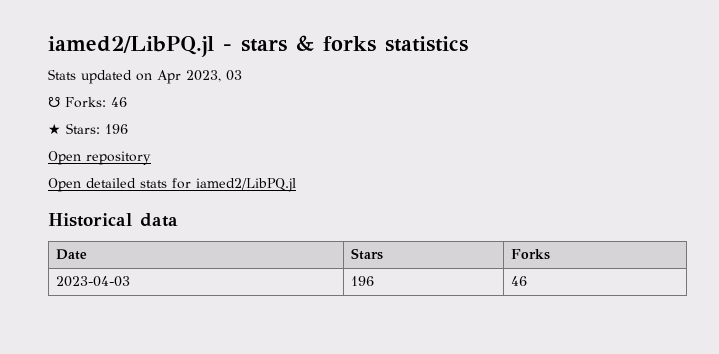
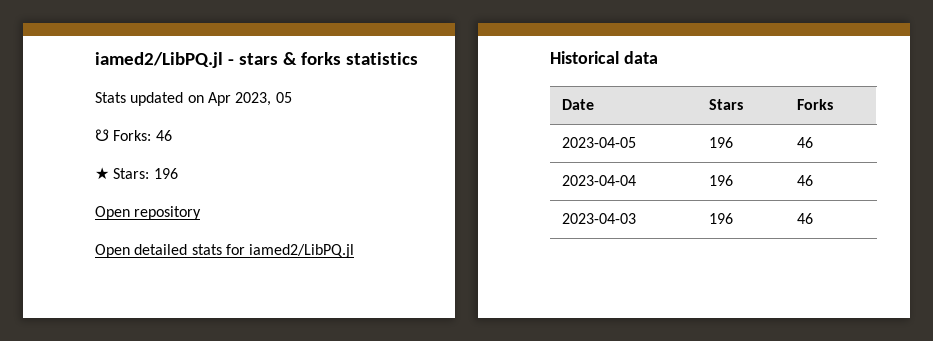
[226,70,242,81] 03 -> [275,92,292,103] 05
(551, 254) none -> [562,137,637,148] [709,137,734,148] [797,137,814,148] [562,175,637,186] [709,175,734,186] [797,175,814,186] // 2023-04-05 | 196 | 46 // 2023-04-04 | 196 | 46

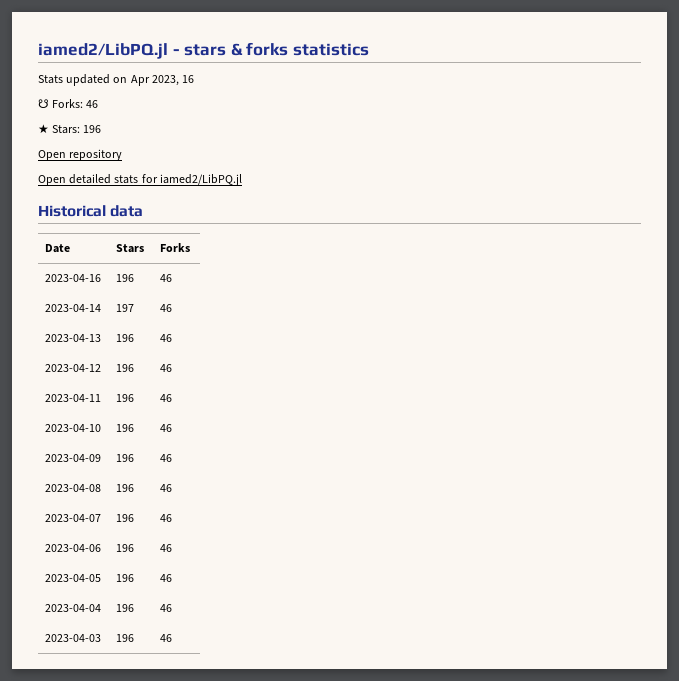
[275,92,292,103] 05 -> [182,75,195,83] 16
(834, 104) none -> [45,274,102,282] [116,274,135,282] [160,274,173,282] [45,304,102,312] [116,304,135,312] [160,304,173,312] [45,334,102,342] [116,334,135,342] [160,334,173,342] [45,364,102,372] [116,364,135,372] [160,364,173,372] [45,394,102,402] [116,394,135,402] [160,394,173,402] [45,424,102,432] [116,424,135,432] [160,424,173,432] [45,454,102,462] [116,454,135,462] [160,454,173,462] [45,484,102,492] [116,484,135,492] [160,484,173,492] [45,514,102,522] [116,514,135,522] [160,514,173,522] [45,544,102,552] [116,544,135,552] [160,544,173,552] // 2023-04-16 | 196 | 46 // 2023-04-14 | 197 | 46 // 2023-04-13 | 196 | 46 // 2023-04-12 | 196 | 46 // 2023-04-11 | 196 | 46 // 2023-04-10 | 196 | 46 // 2023-04-09 | 196 | 46 // 2023-04-08 | 196 | 46 // 2023-04-07 | 196 | 46 // 2023-04-06 | 196 | 46

